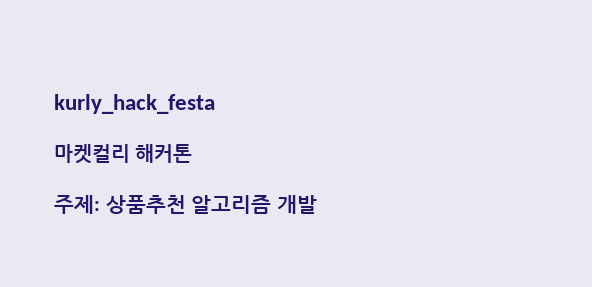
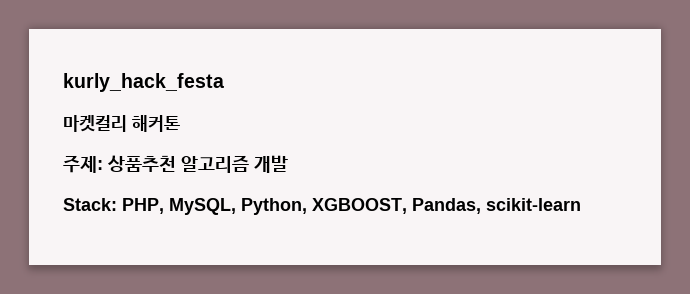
(318, 204) none -> [63,198,581,215] // Stack: PHP, MySQL, Python, XGBOOST, Pandas, scikit-learn

